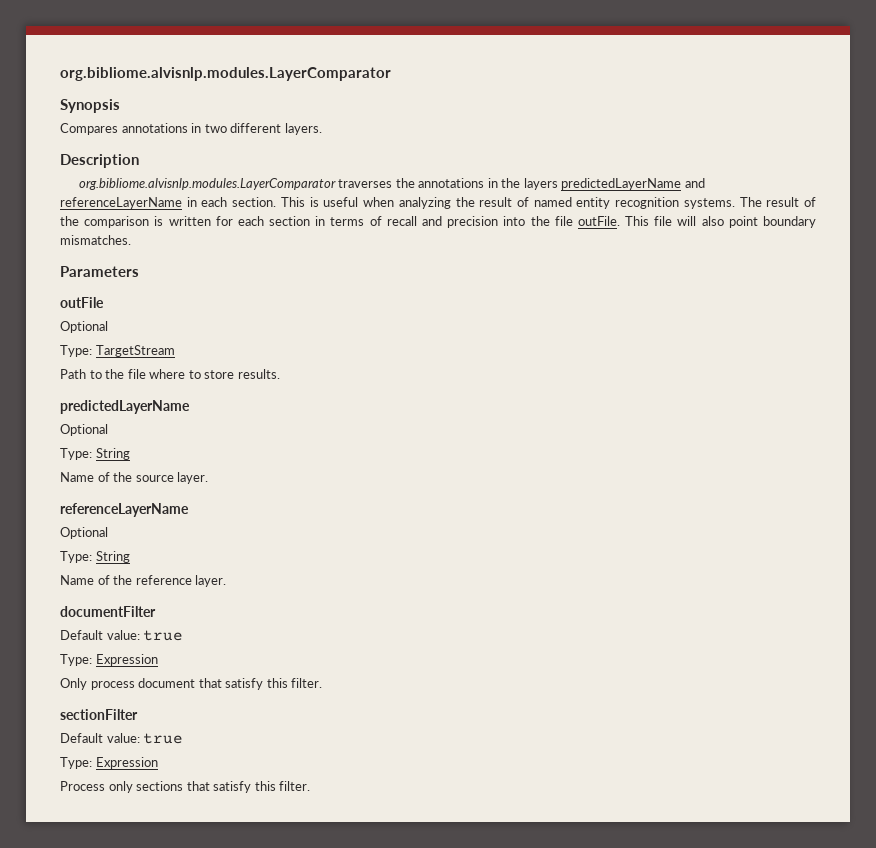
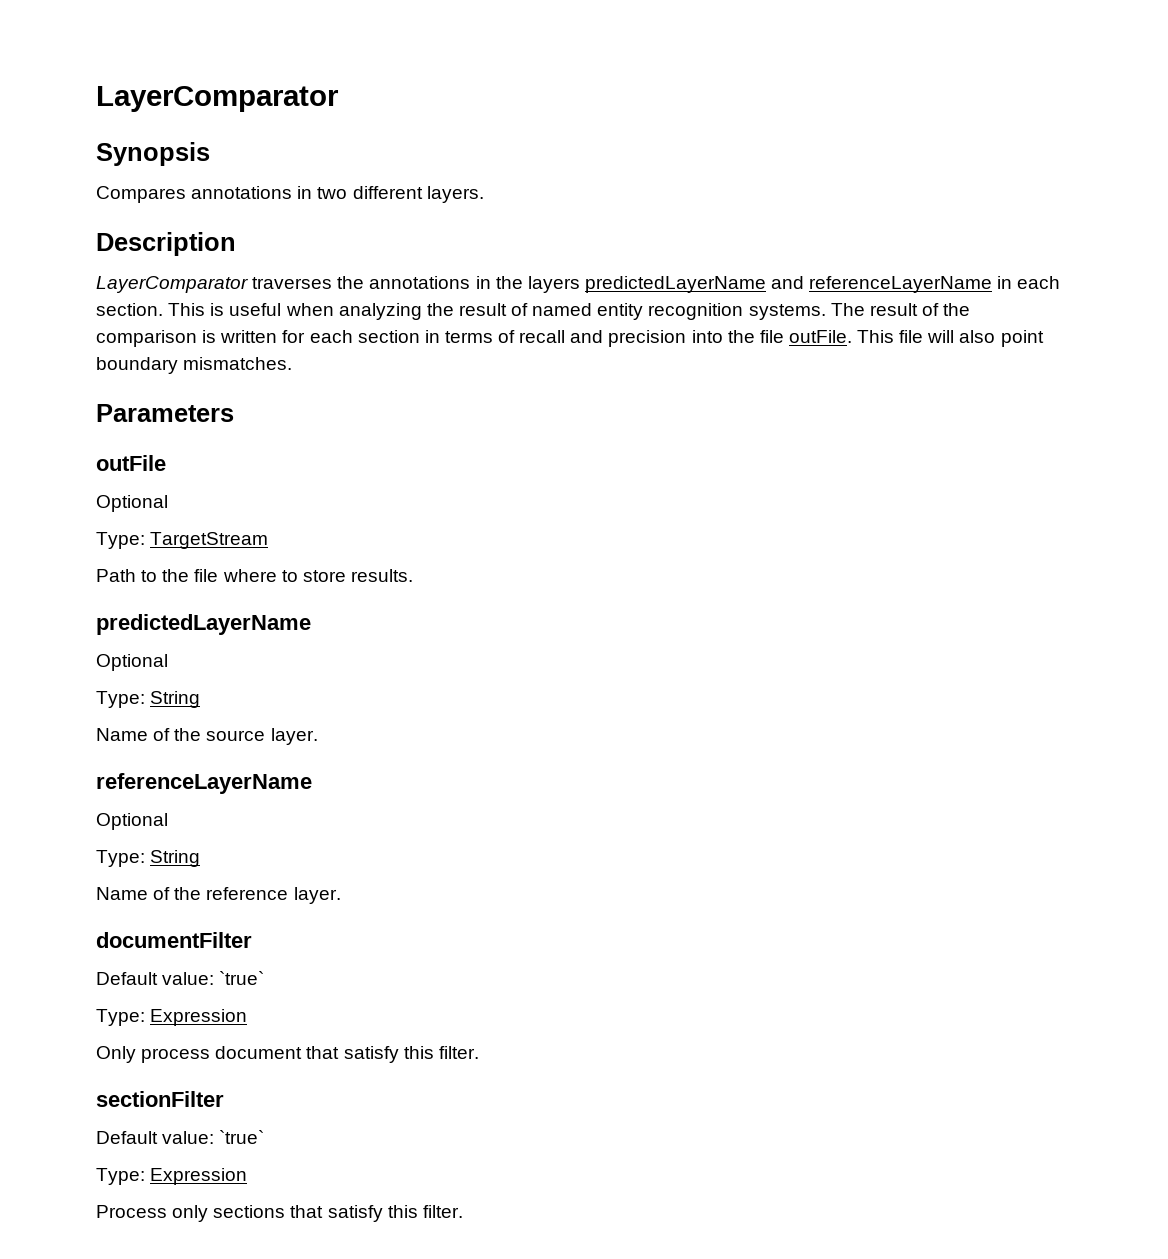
[60,67,391,81] org.bibliome.alvisnlp.modules.LayerComparator -> [96,86,339,112] LayerComparator
[78,178,336,190] org.bibliome.alvisnlp.modules.LayerComparator -> [96,276,248,293] LayerComparator
[143,630,184,641] true -> [219,971,265,985] `true`
[143,733,184,744] true -> [219,1130,265,1144] `true`

